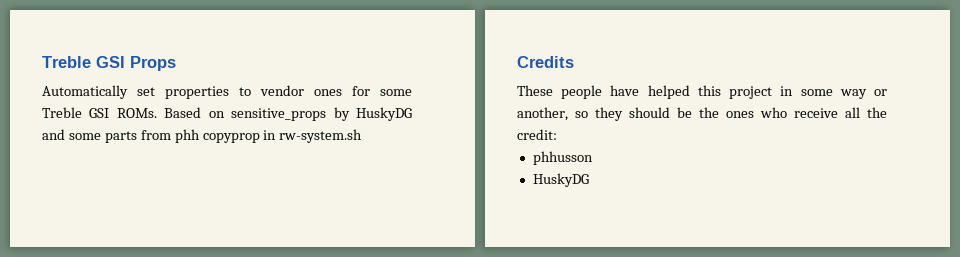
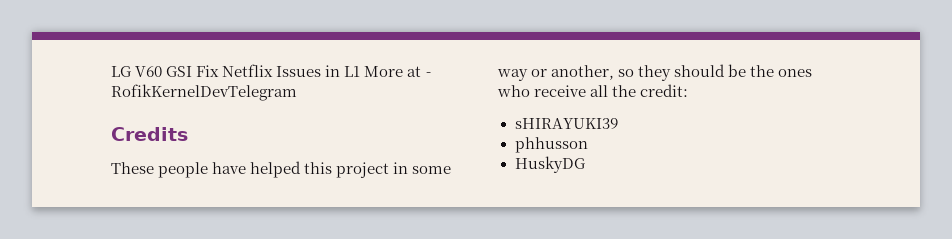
[42,56,176,71] [42,85,412,99] [42,107,413,121] [42,129,363,143] Treble GSI Props // Automatically set properties to vendor ones for some Treble GSI ROMs. Based on sensitive_props by HuskyDG and some parts from phh copyprop in rw-system.sh -> [111,64,431,77] [111,84,297,101] LG V60 GSI Fix Netflix Issues in L1 More at - RofikKernelDevTelegram
(557, 134) none -> [514,118,618,129] // sHIRAYUKI39

